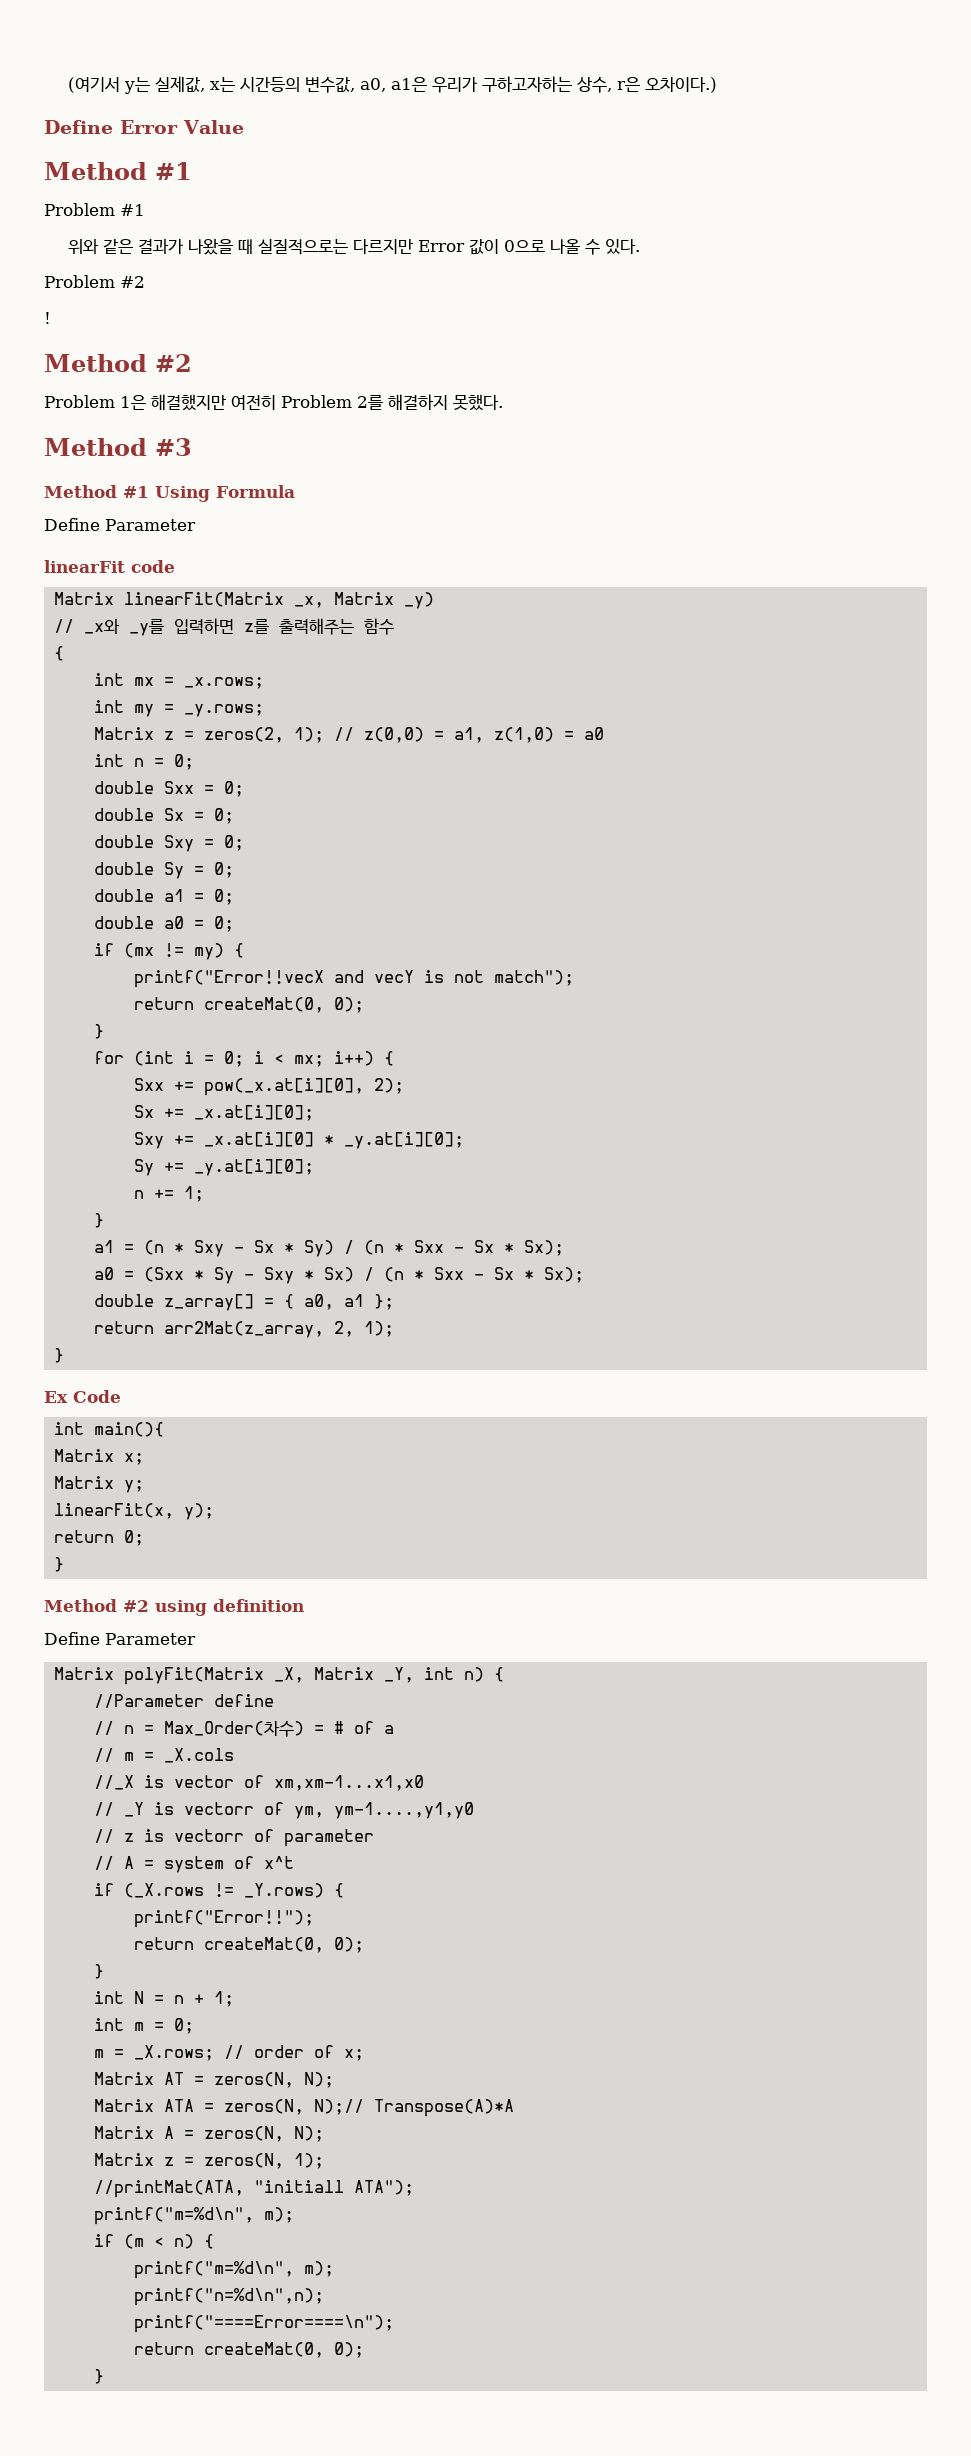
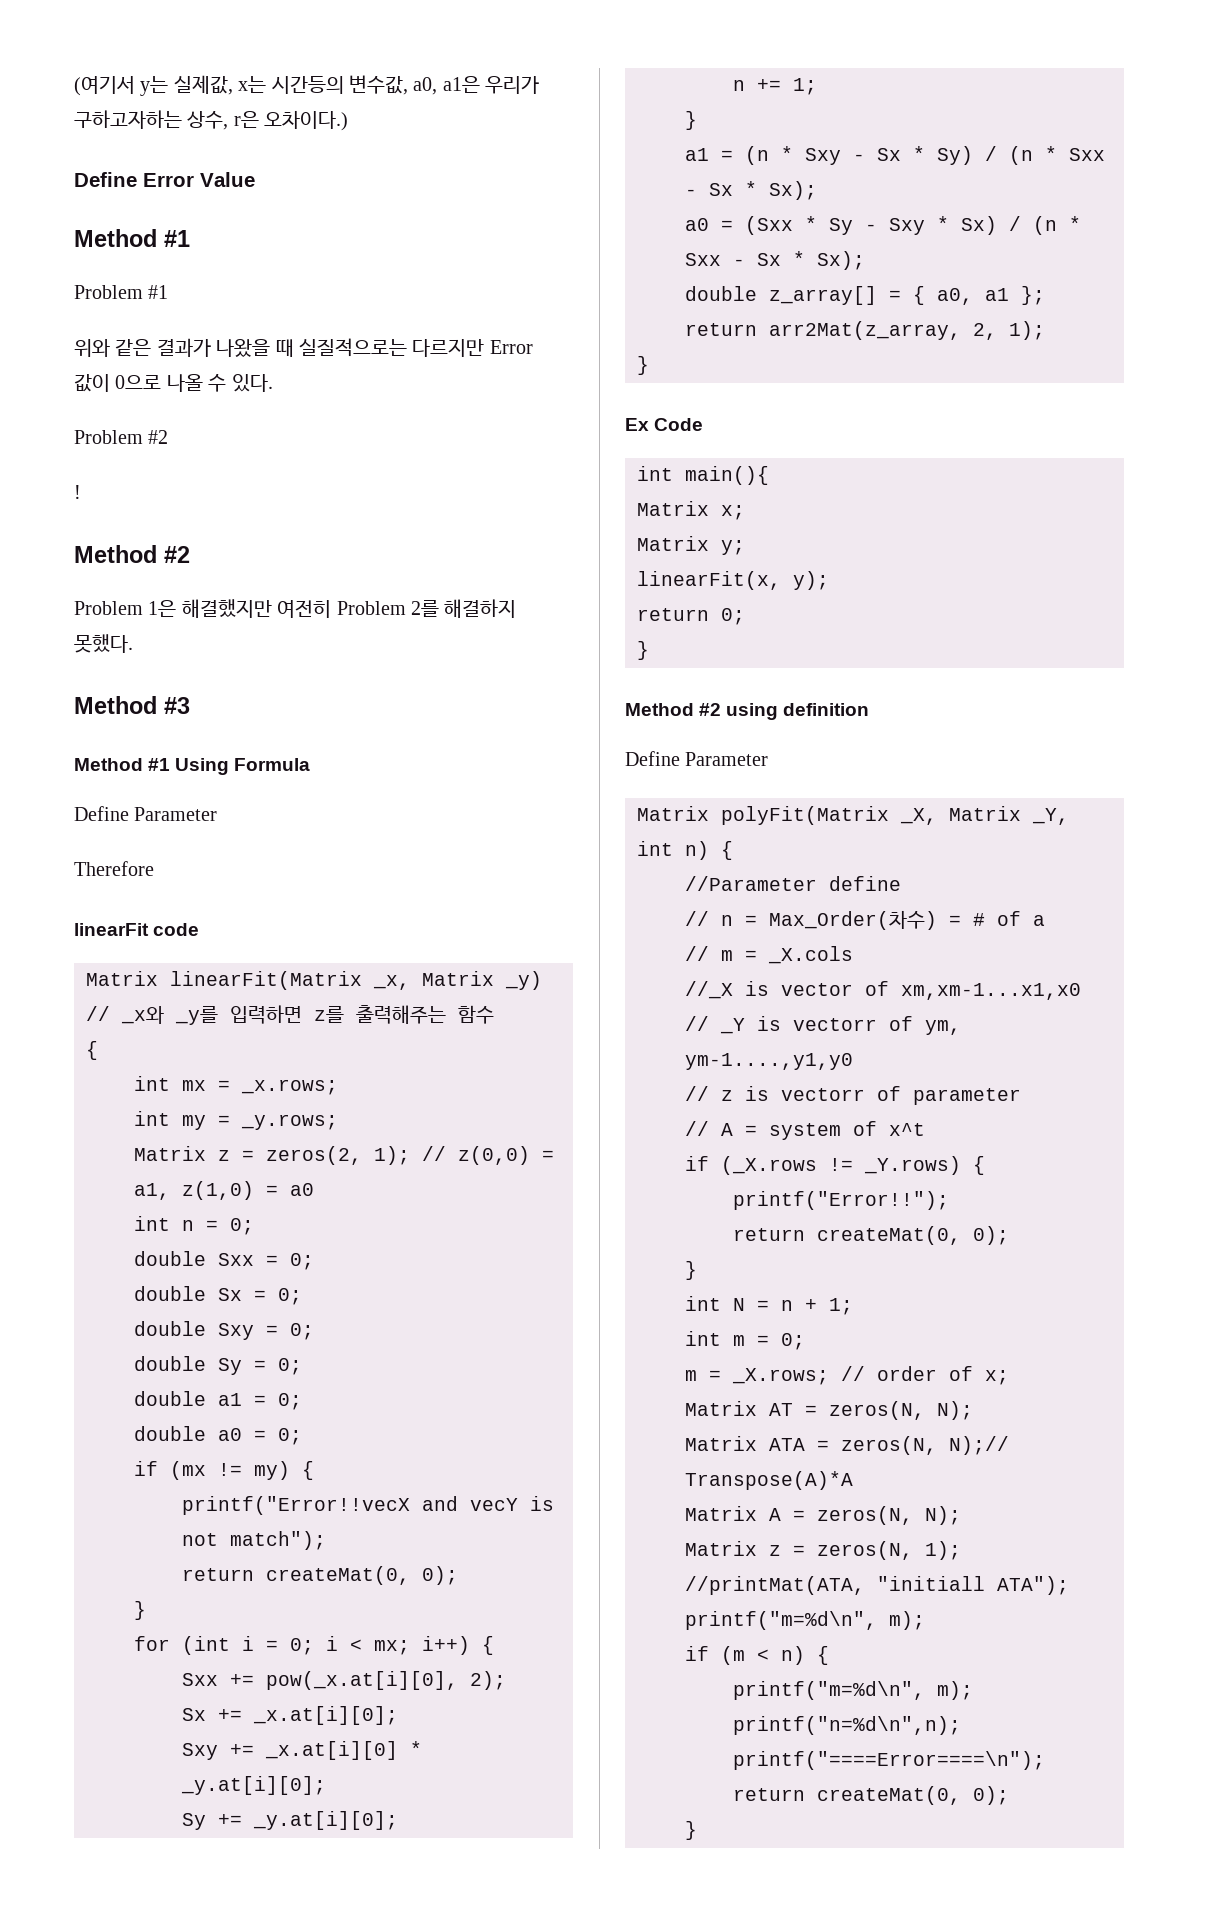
(196, 525) none -> [74,861,154,876] // Therefore

